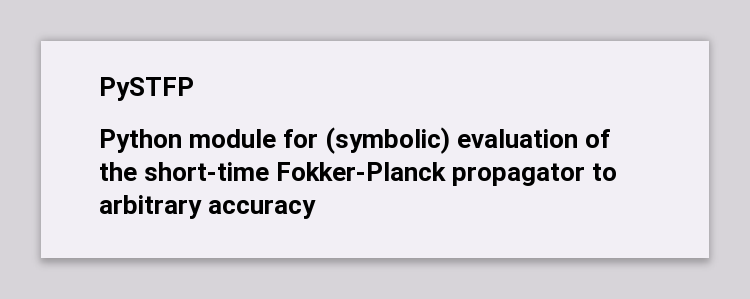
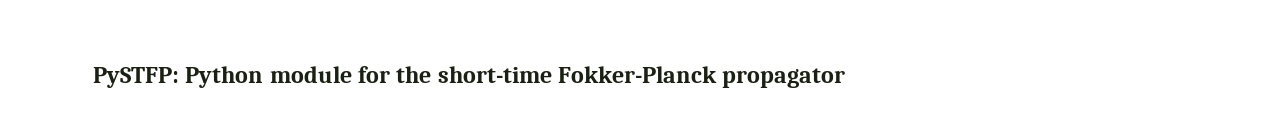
[99,77,194,101] PySTFP // -> [93,67,179,88] PySTFP:
[325,127,611,154] (symbolic) evaluation of -> (391, 74) none
[592,163,618,181] [99,195,317,219] to arbitrary accuracy -> (846, 78) none

